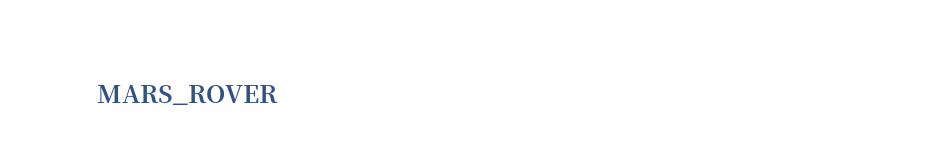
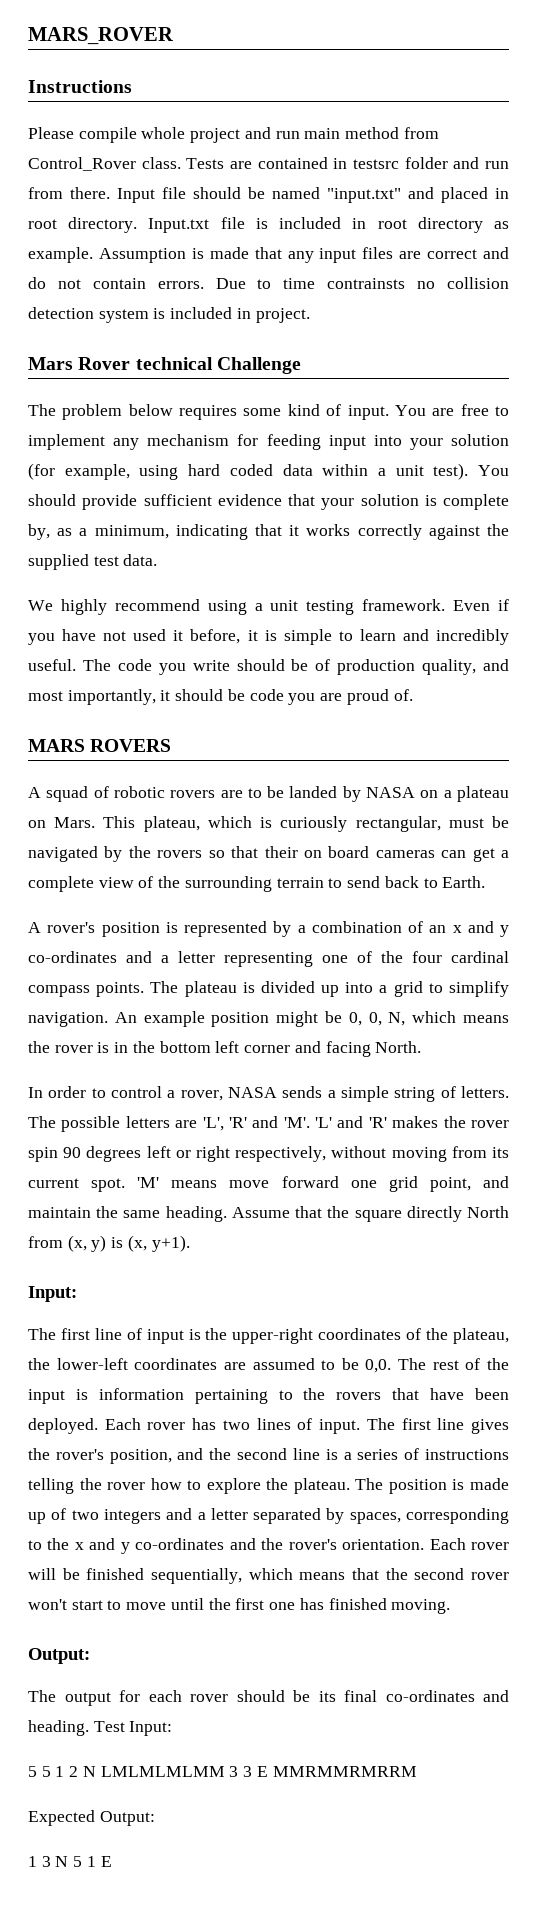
(278, 95) none -> [28,80,132,93] [28,127,439,143] [28,157,510,171] [28,187,509,203] [28,217,510,233] [28,247,509,263] [28,277,510,289] [28,307,310,323] [28,357,301,374] [28,404,510,420] [28,434,509,450] [28,463,509,480] [28,494,509,510] [28,524,509,540] [28,554,158,570] [28,599,510,615] [28,629,509,645] [28,659,509,675] [28,689,413,705] [28,739,172,752] [28,786,510,802] [28,816,510,832] [28,846,510,862] [28,876,486,892] [28,921,509,937] [28,951,509,967] [28,981,510,997] [28,1011,510,1027] [28,1041,422,1057] [28,1086,509,1102] [28,1116,509,1132] [28,1146,509,1162] [28,1176,509,1192] [28,1206,510,1222] [28,1235,190,1252] [28,1286,77,1302] [28,1328,510,1344] [28,1358,509,1373] [28,1388,510,1404] [28,1418,510,1434] [28,1448,509,1464] [28,1478,510,1494] [28,1508,510,1524] [28,1538,509,1554] [28,1568,510,1584] [28,1598,451,1614] [28,1648,90,1664] [28,1690,509,1706] [28,1720,173,1736] [28,1766,417,1777] [28,1810,155,1826] [28,1856,112,1867] // Instructions // Please compile whole project and run main method from Control_Rover class. Tests are contained in testsrc folder and run from there. Input file should be named "input.txt" and placed in root directory. Input.txt file is included in root directory as example. Assumption is made that any input files are correct and do not contain errors. Due to time contrainsts no collision detection system is included in project. // Mars Rover technical Challenge // The problem below requires some kind of input. You are free to implement any mechanism for feeding input into your solution (for example, using hard coded data within a unit test). You should provide sufficient evidence that your solution is complete by, as a minimum, indicating that it works correctly against the supplied test data. // We highly recommend using a unit testing framework. Even if you have not used it before, it is simple to learn and incredibly useful. The code you write should be of production quality, and most importantly, it should be code you are proud of. // MARS ROVERS // A squad of robotic rovers are to be landed by NASA on a plateau on Mars. This plateau, which is curiously rectangular, must be navigated by the rovers so that their on board cameras can get a complete view of the surrounding terrain to send back to Earth. // A rover's position is represented by a combination of an x and y co-ordinates and a letter representing one of the four cardinal compass points. The plateau is divided up into a grid to simplify navigation. An example position might be 0, 0, N, which means the rover is in the bottom left corner and facing North. // In order to control a rover, NASA sends a simple string of letters. The possible letters are 'L', 'R' and 'M'. 'L' and 'R' makes the rover spin 90 degrees left or right respectively, without moving from its current spot. 'M' means move forward one grid point, and maintain the same heading. Assume that the square directly North from (x, y) is (x, y+1). // Input: // The first line of input is the upper-right coordinates of the plateau, the lower-left coordinates are assumed to be 0,0. The rest of the input is information pertaining to the rovers that have been deployed. Each rover has two lines of input. The first line gives the rover's position, and the second line is a series of instructions telling the rover how to explore the plateau. The position is made up of two integers and a letter separated by spaces, corresponding to the x and y co-ordinates and the rover's orientation. Each rover will be finished sequentially, which means that the second rover won't start to move until the first one has finished moving. // Output: // The output for each rover should be its final co-ordinates and heading. Test Input: // 5 5 1 2 N LMLMLMLMM 3 3 E MMRMMRMRRM // Expected Output: // 1 3 N 5 1 E

